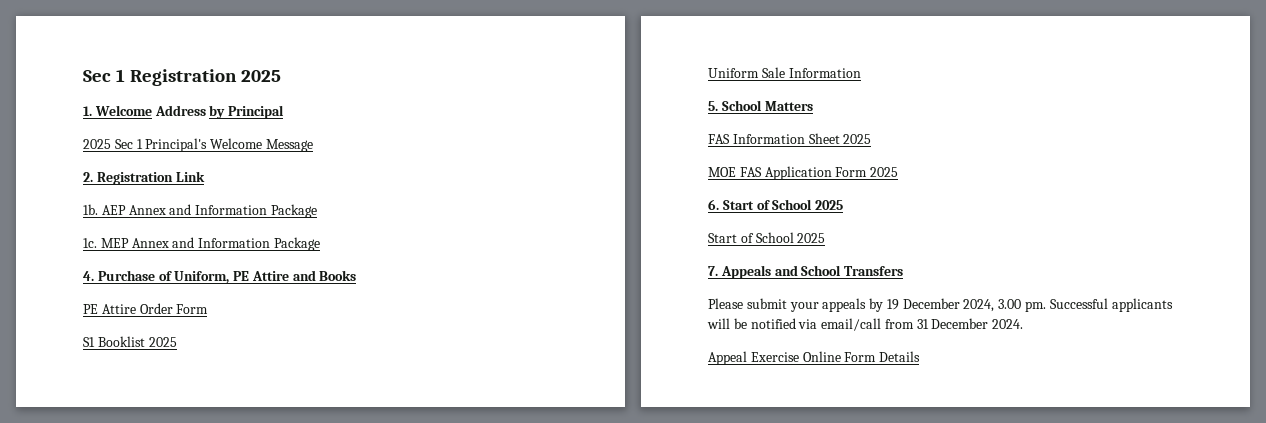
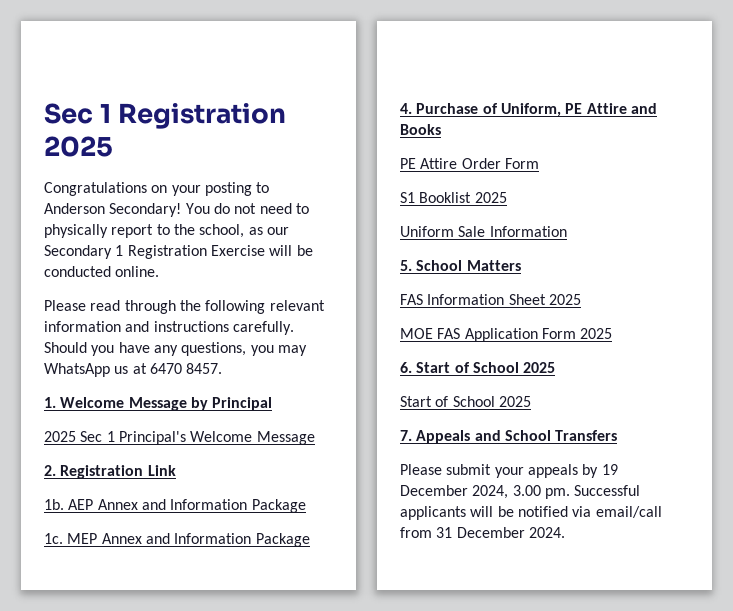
(282, 76) none -> [44,182,270,196] [44,203,309,217] [44,224,289,238] [44,245,313,259] [44,266,160,277] [44,300,325,314] [44,321,294,335] [44,342,307,356] [44,363,223,377] // Congratulations on your posting to Anderson Secondary! You do not need to physically report to the school, as our Secondary 1 Registration Exercise will be conducted online. // Please read through the following relevant information and instructions carefully. Should you have any questions, you may WhatsApp us at 6470 8457.
[154,105,206,116] Address -> [128,397,187,411] Message
[708,351,921,365] // Appeal Exercise Online Form Details -> (565, 532) none

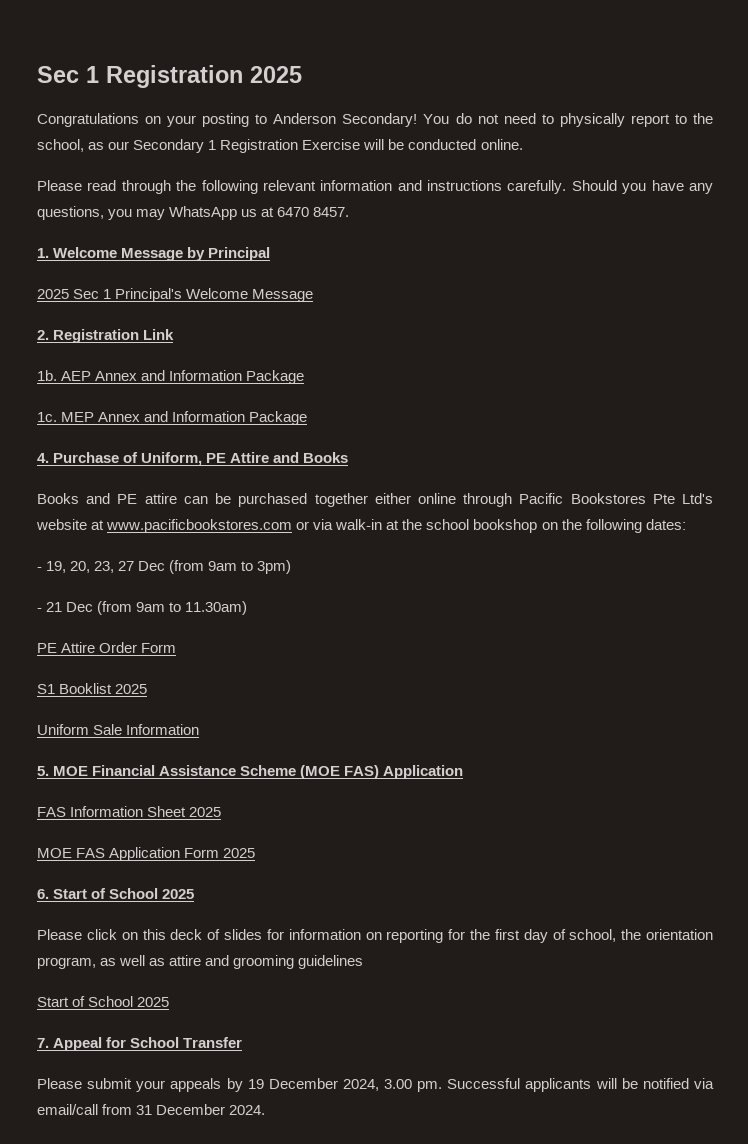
(441, 129) none -> [37,493,713,507] [36,519,686,533] [37,560,292,574] [37,601,248,615] // Books and PE attire can be purchased together either online through Pacific Bookstores Pte Ltd's website at www.pacificbookstores.com or via walk-in at the school bookshop on the following dates: // - 19, 20, 23, 27 Dec (from 9am to 3pm) // - 21 Dec (from 9am to 11.30am)
[416,260,521,271] School Matters -> [53,765,464,779] MOE Financial Assistance Scheme (MOE FAS) Application
(556, 367) none -> [37,929,714,943] [37,955,364,969] // Please click on this deck of slides for information on reporting for the first day of school, the orientation program, as well as attire and grooming guidelines
[416,430,618,444] Appeals and School Transfers -> [53,1037,243,1051] Appeal for School Transfer

